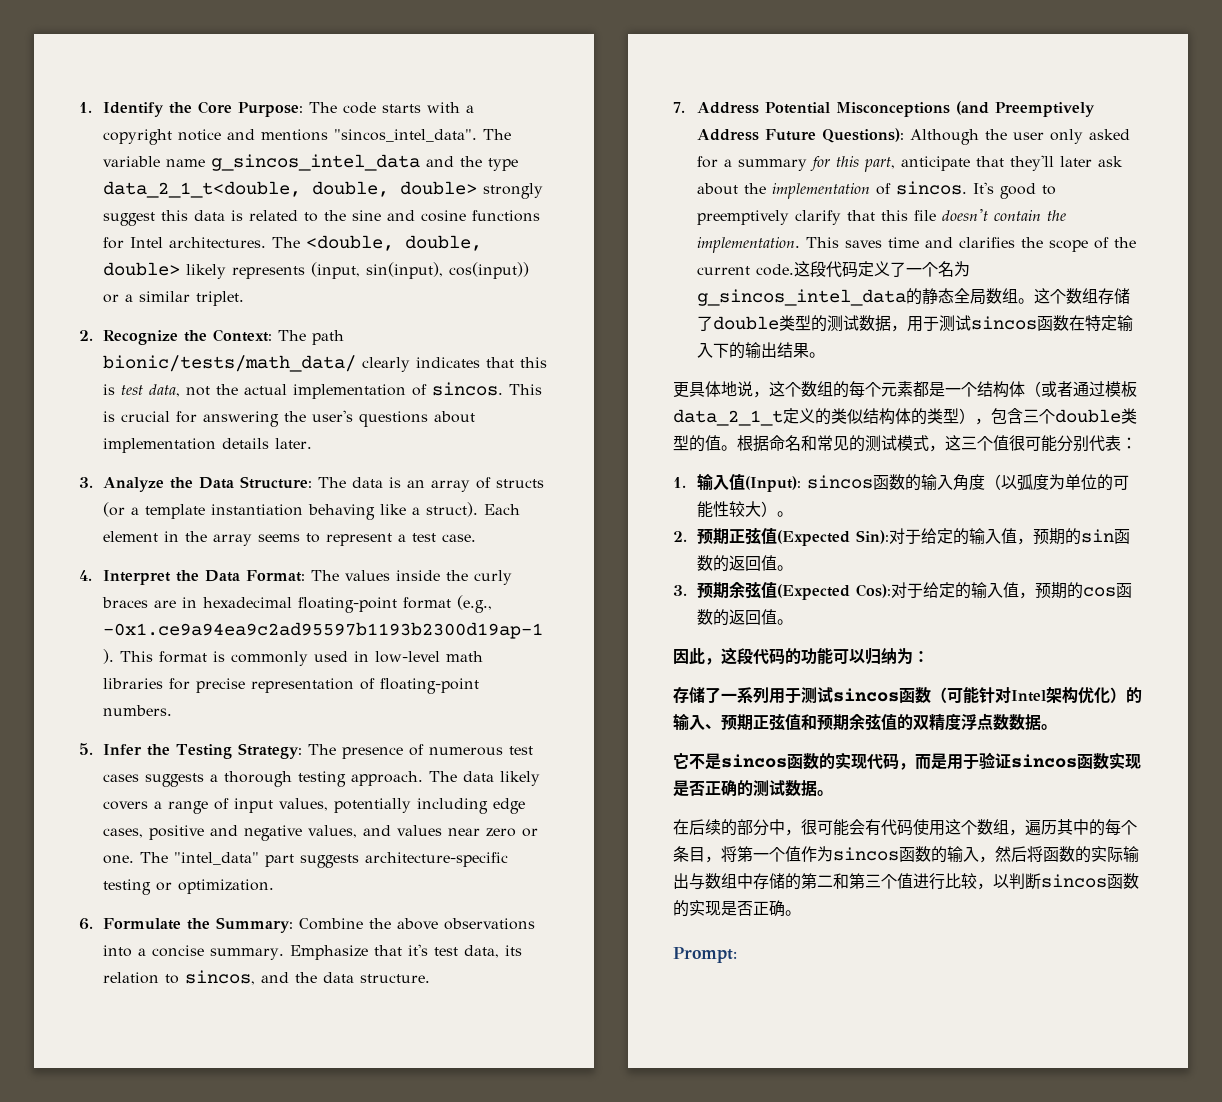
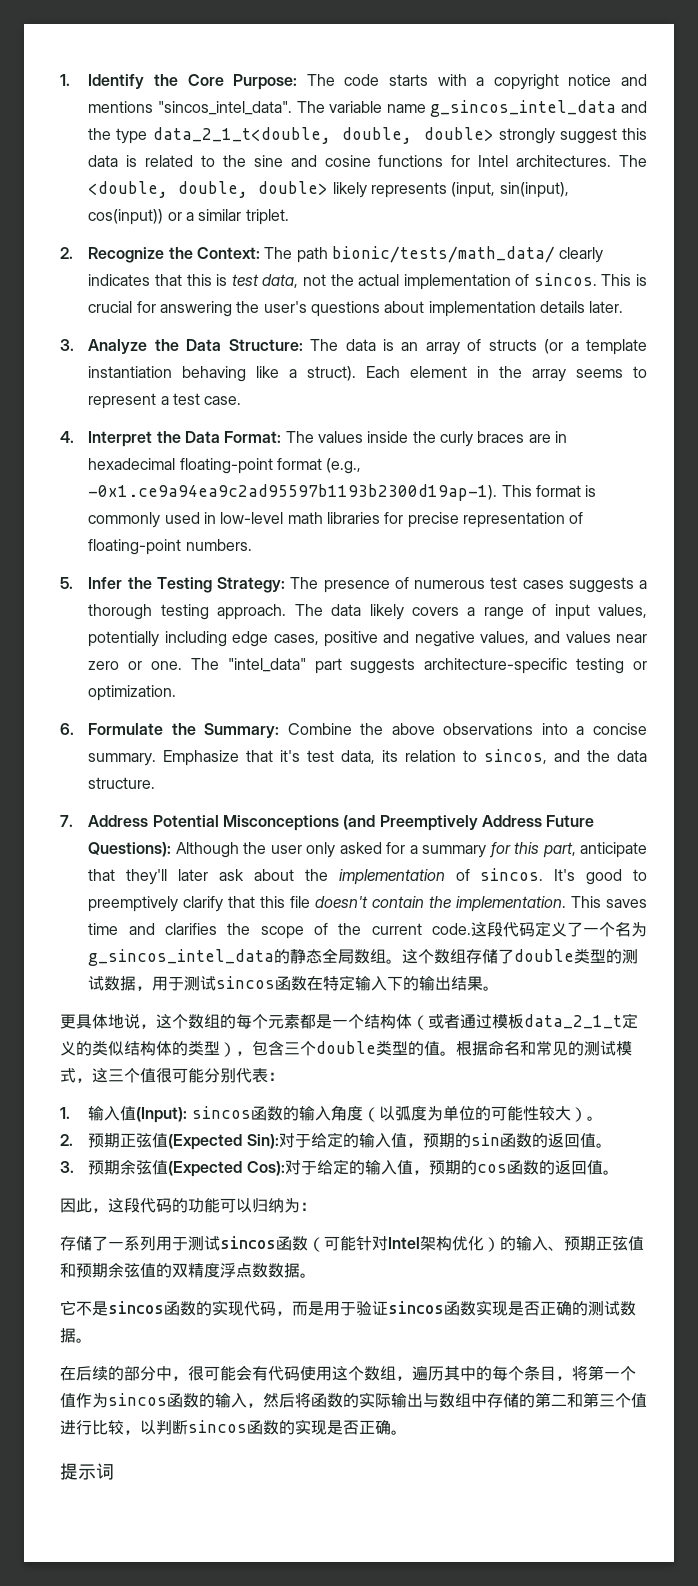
[673,947,737,963] Prompt: -> [60,1463,114,1480] 提示词

